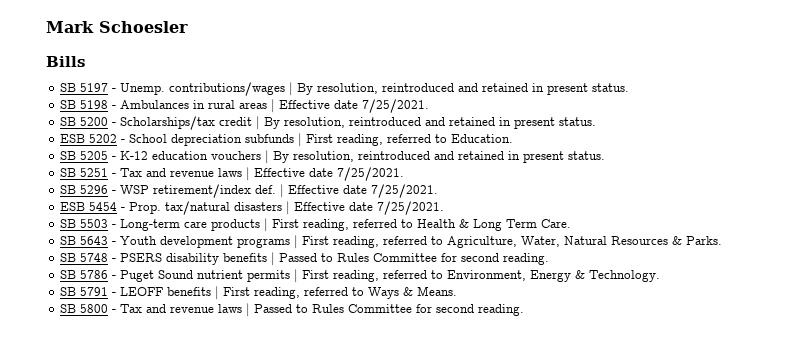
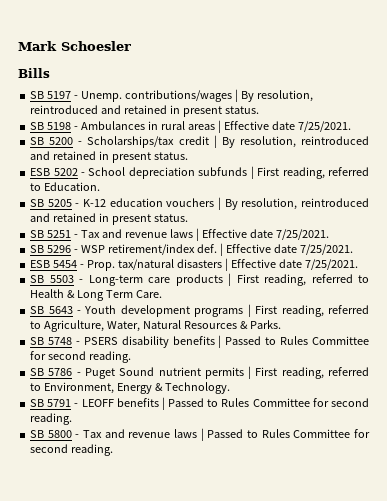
[223,286,458,299] First reading, referred to Ways & Means. -> [168,398,369,407] [30,413,73,425] Passed to Rules Committee for second reading.

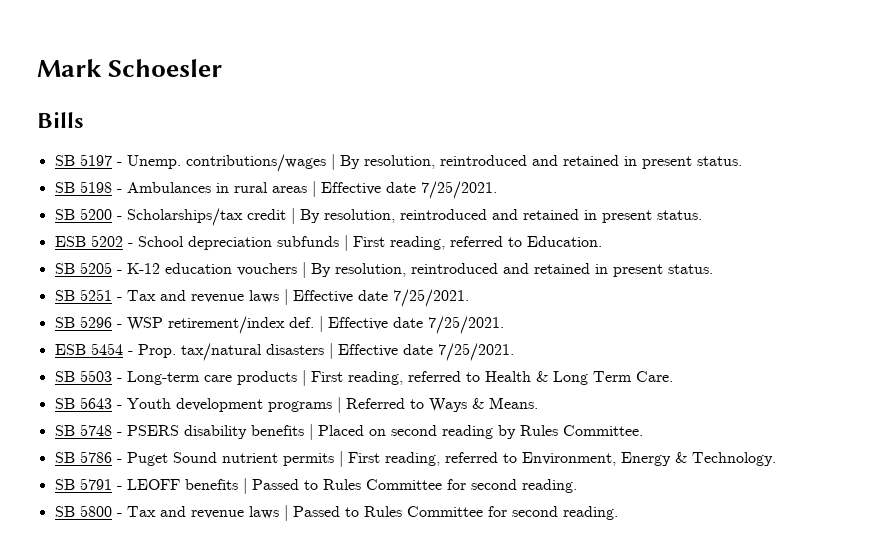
[255,305,369,317] [30,320,281,332] First reading, referred to Agriculture, Water, Natural Resources & Parks. -> [345,397,538,412] Referred to Ways & Means.
[225,336,369,345] [30,351,132,363] Passed to Rules Committee for second reading. -> [317,425,643,439] Placed on second reading by Rules Committee.

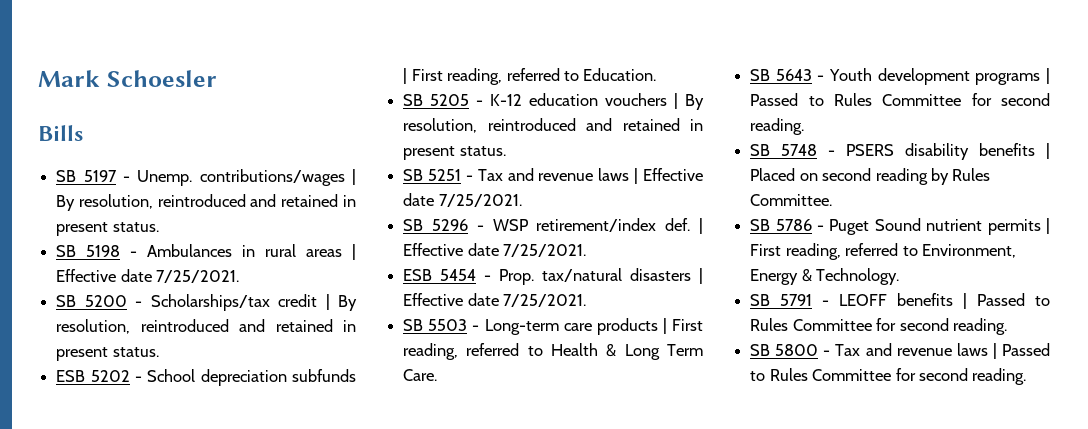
[345,397,538,412] Referred to Ways & Means. -> [750,93,1050,106] [750,118,805,135] Passed to Rules Committee for second reading.

